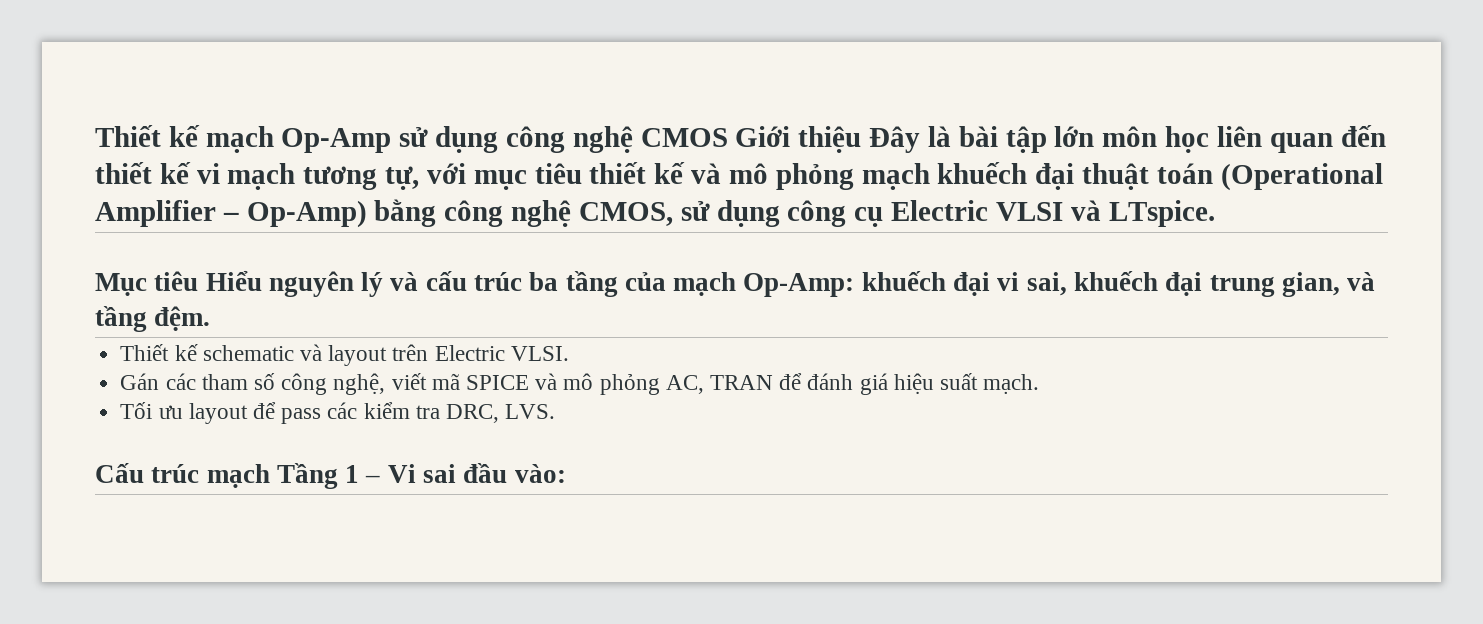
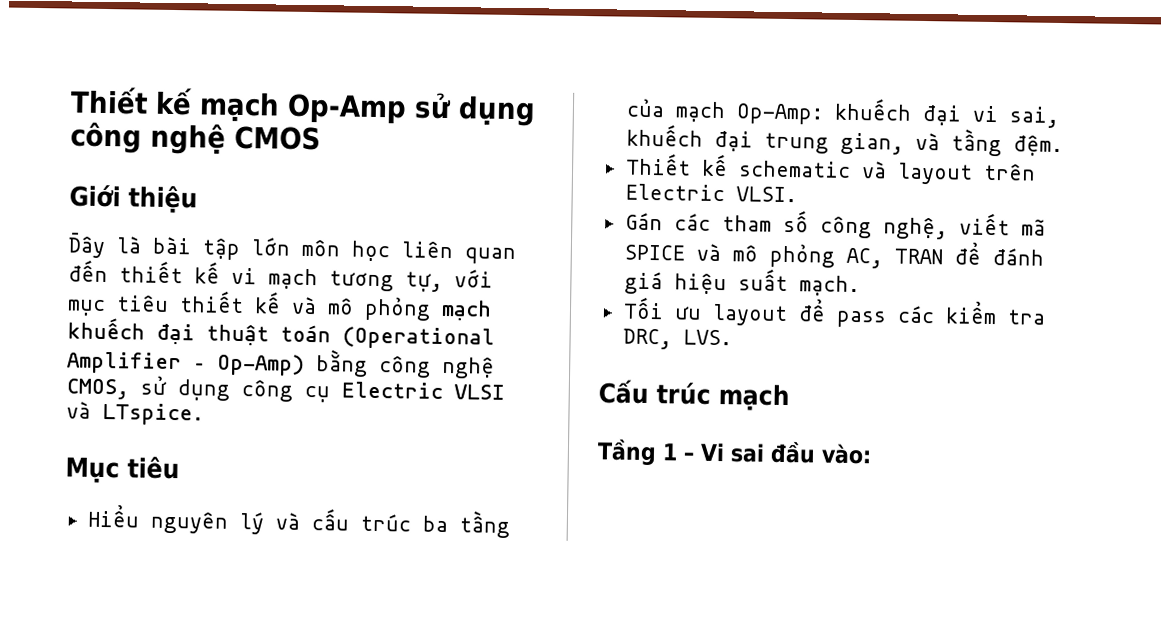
(728, 137) none -> (321, 138) //
(862, 139) none -> (198, 199) //
(199, 281) none -> (180, 468) //
(270, 476) none -> (790, 398) //

